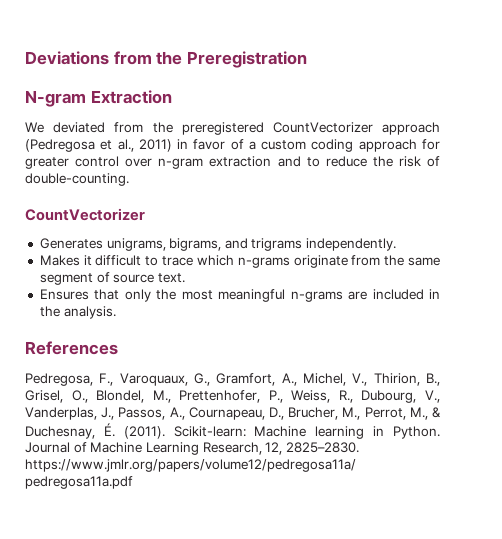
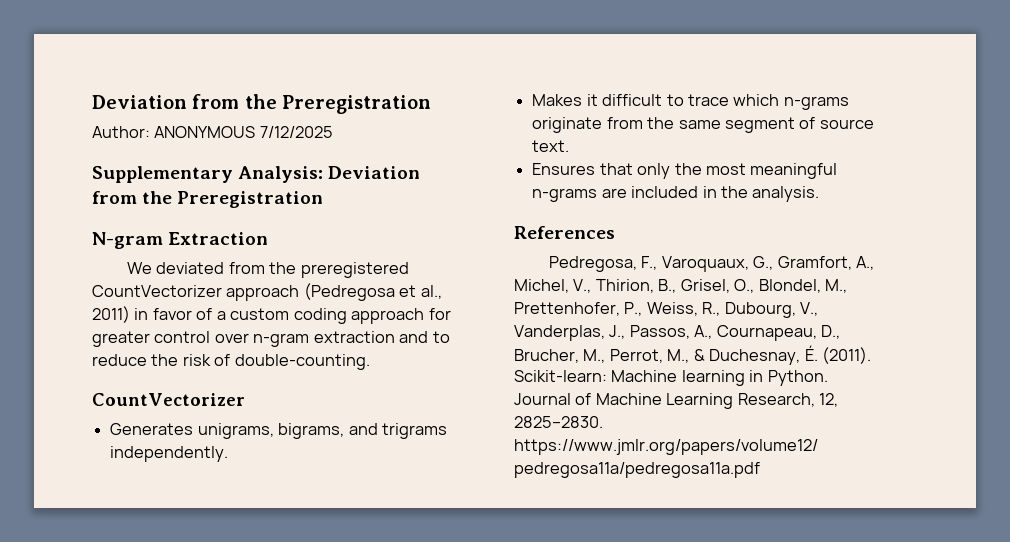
[25,51,109,65] Deviations -> [92,94,432,114] [92,126,333,138] [92,166,421,183] Deviation from the Preregistration // Author: ANONYMOUS 7/12/2025 // Supplementary Analysis: Deviation

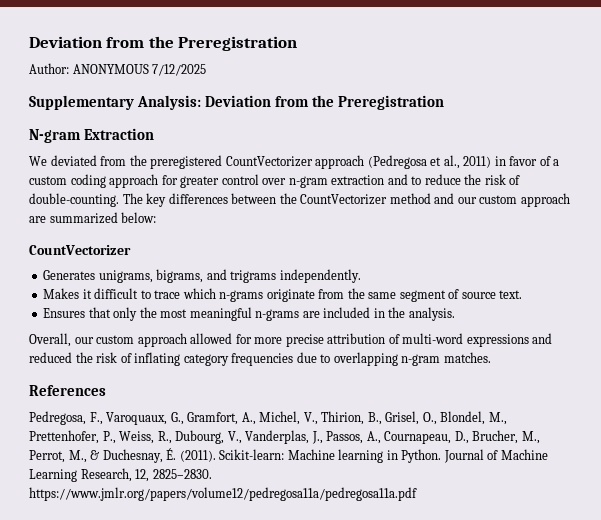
(370, 362) none -> [122,193,570,207] [29,212,157,224] The key differences between the CountVectorizer method and our custom approach are summarized below:
(820, 194) none -> [29,333,553,347] [29,352,491,366] // Overall, our custom approach allowed for more precise attribution of multi-word expressions and reduced the risk of inflating category frequencies due to overlapping n-gram matches.

